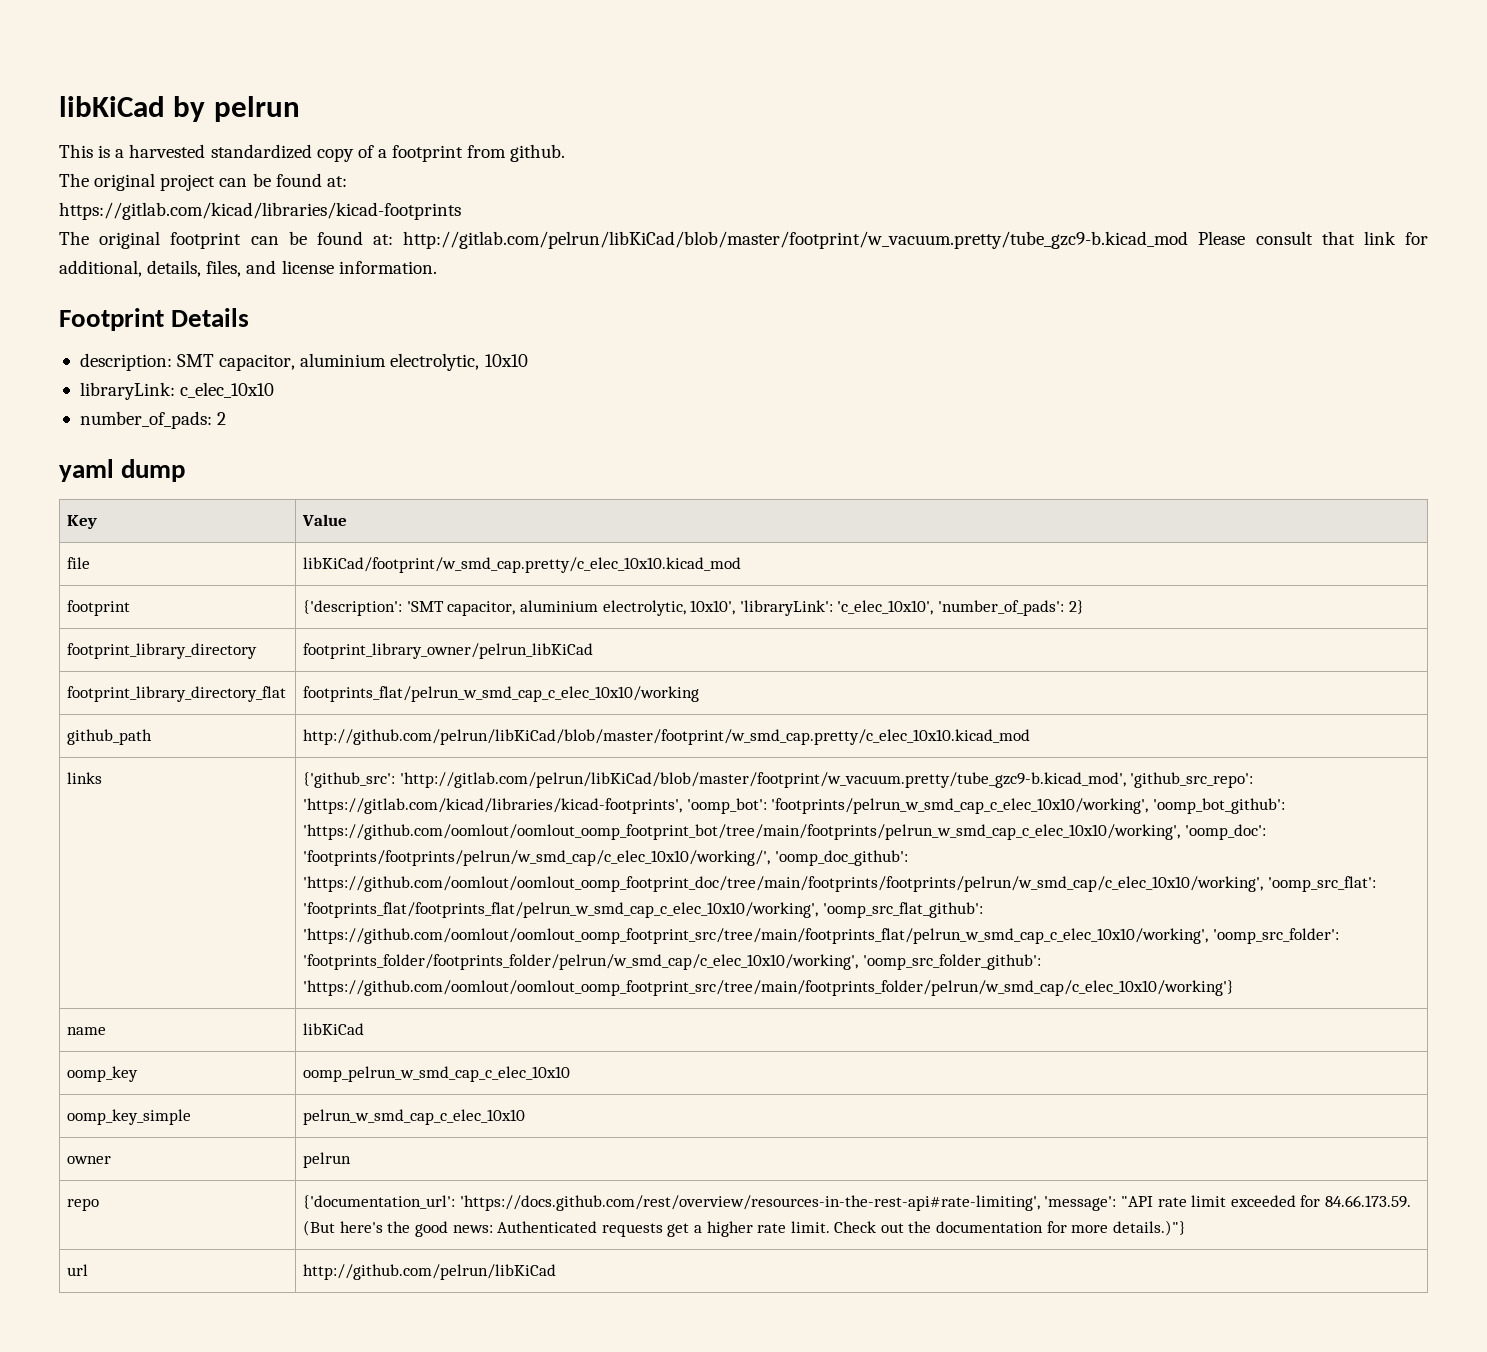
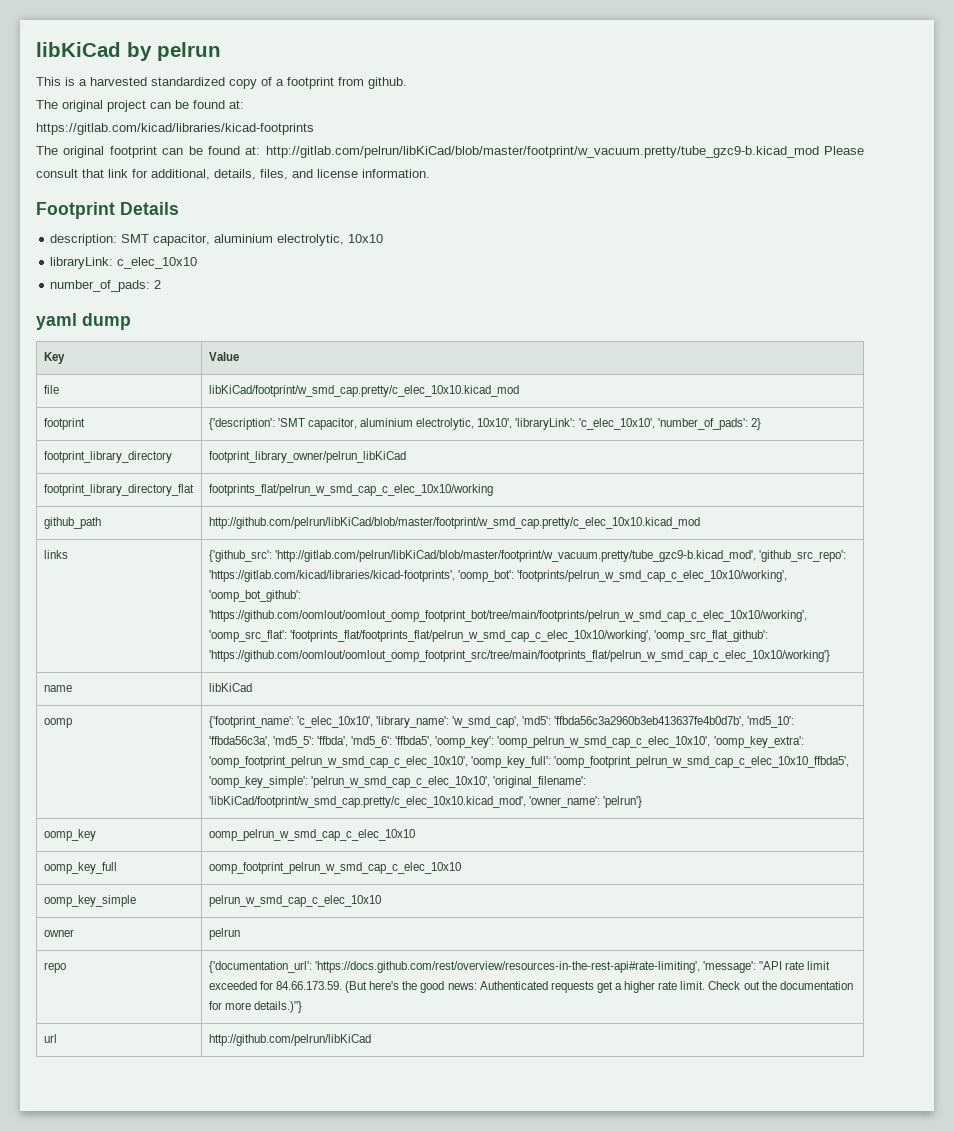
[1184,824,1266,840] [303,850,908,866] [303,876,1376,892] [303,902,983,918] [303,928,1339,944] [303,954,1041,970] [303,980,1235,996] [67,1027,107,1035] [303,1023,365,1035] 'oomp_doc': 'footprints/footprints/pelrun/w_smd_cap/c_elec_10x10/working/', 'oomp_doc_github': 'https://github.com/oomlout/oomlout_oomp_footprint_doc/tree/main/footprints/footprints/pelrun/w_smd_cap/c_elec_10x10/working', 'oomp_src_flat': 'footprints_flat/footprints_flat/pelrun_w_smd_cap_c_elec_10x10/working', 'oomp_src_flat_github': 'https://github.com/oomlout/oomlout_oomp_footprint_src/tree/main/footprints_flat/pelrun_w_smd_cap_c_elec_10x10/working', 'oomp_src_folder': 'footprints_folder/footprints_folder/pelrun/w_smd_cap/c_elec_10x10/working', 'oomp_src_folder_github': 'https://github.com/oomlout/oomlout_oomp_footprint_src/tree/main/footprints_folder/pelrun/w_smd_cap/c_elec_10x10/working'} // name | libKiCad -> [208,630,769,642] [208,650,830,662] [43,685,72,692] [208,683,252,692] [43,718,72,728] [208,716,795,728] [208,736,804,748] [208,756,850,768] [208,776,587,788] [208,796,643,808] 'oomp_src_flat': 'footprints_flat/footprints_flat/pelrun_w_smd_cap_c_elec_10x10/working', 'oomp_src_flat_github': 'https://github.com/oomlout/oomlout_oomp_footprint_src/tree/main/footprints_flat/pelrun_w_smd_cap_c_elec_10x10/working'} // name | libKiCad // oomp | {'footprint_name': 'c_elec_10x10', 'library_name': 'w_smd_cap', 'md5': 'ffbda56c3a2960b3eb413637fe4b0d7b', 'md5_10': 'ffbda56c3a', 'md5_5': 'ffbda', 'md5_6': 'ffbda5', 'oomp_key': 'oomp_pelrun_w_smd_cap_c_elec_10x10', 'oomp_key_extra': 'oomp_footprint_pelrun_w_smd_cap_c_elec_10x10', 'oomp_key_full': 'oomp_footprint_pelrun_w_smd_cap_c_elec_10x10_ffbda5', 'oomp_key_simple': 'pelrun_w_smd_cap_c_elec_10x10', 'original_filename': 'libKiCad/footprint/w_smd_cap.pretty/c_elec_10x10.kicad_mod', 'owner_name': 'pelrun'}
(571, 1074) none -> [43,862,117,874] [208,862,461,874] // oomp_key_full | oomp_footprint_pelrun_w_smd_cap_c_elec_10x10

